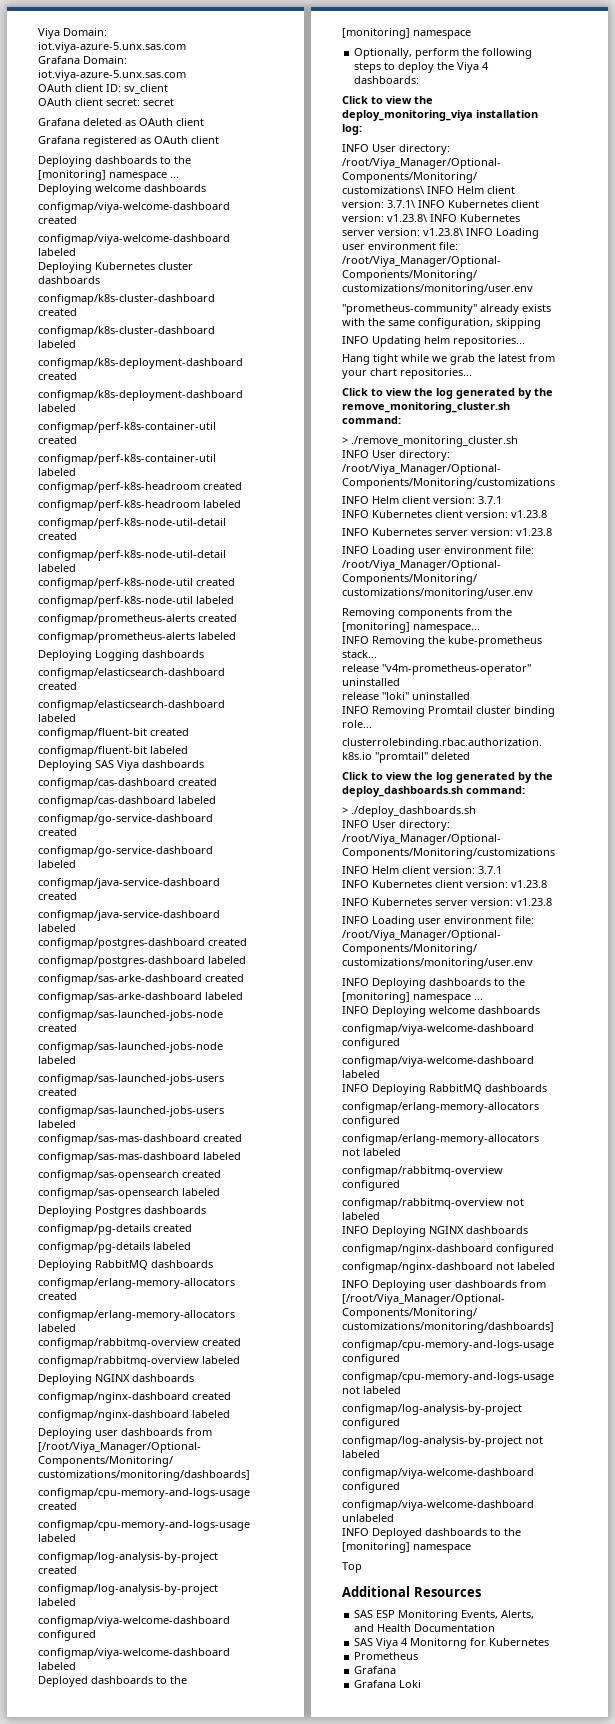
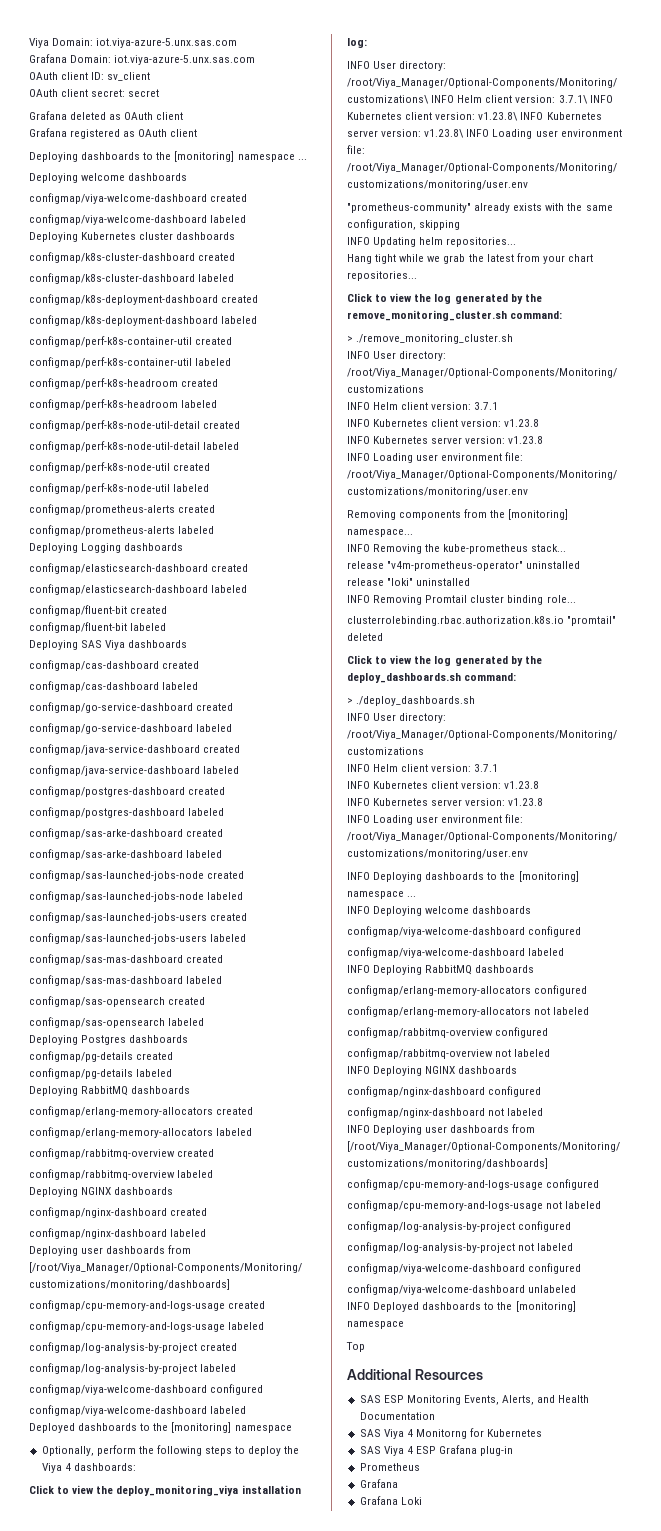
(550, 1642) none -> [359,1445,514,1456] // SAS Viya 4 ESP Grafana plug-in

